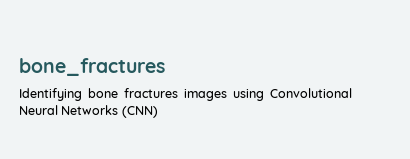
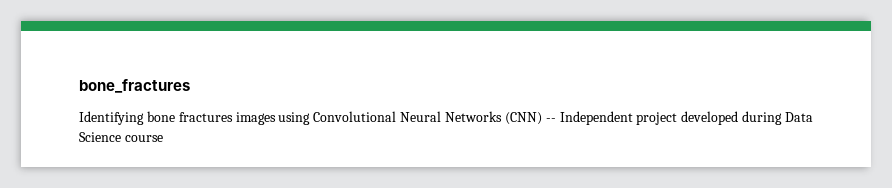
(158, 112) none -> [545,111,813,125] [79,132,163,142] -- Independent project developed during Data Science course

